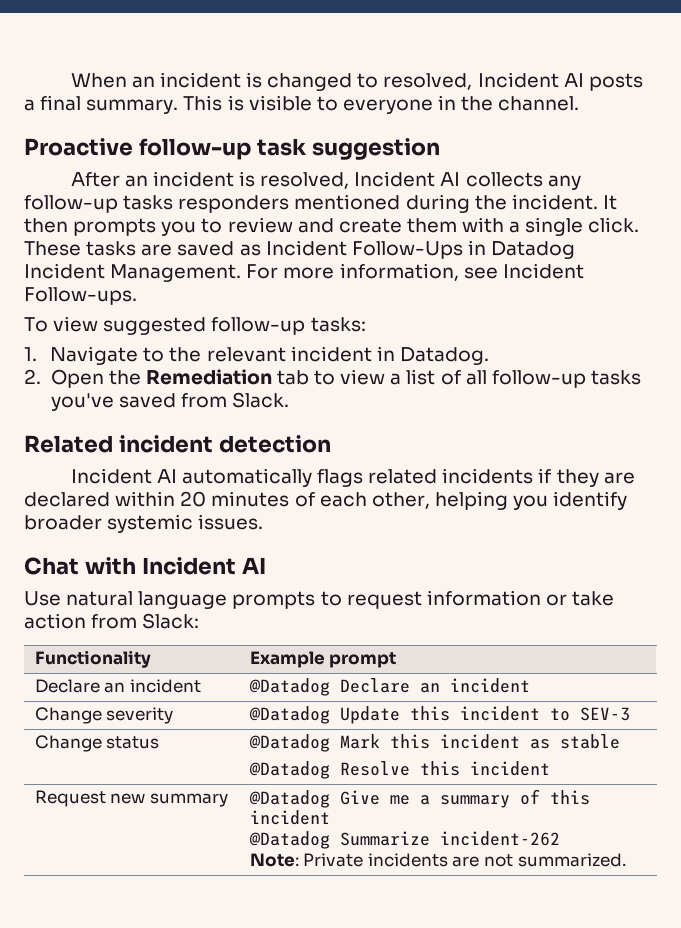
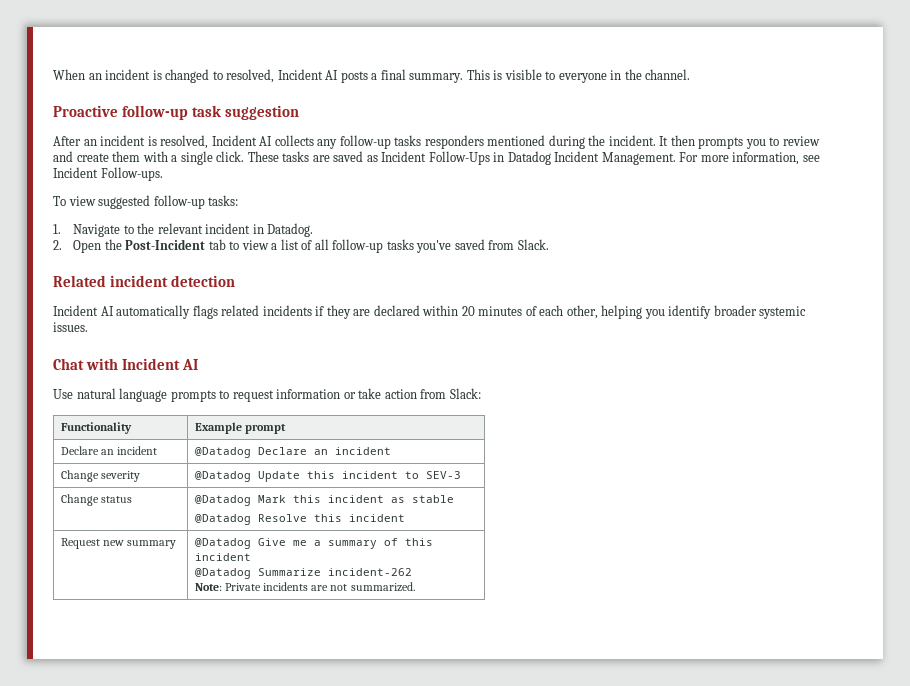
[145,369,272,385] Remediation -> [125,239,206,250] Post-Incident

